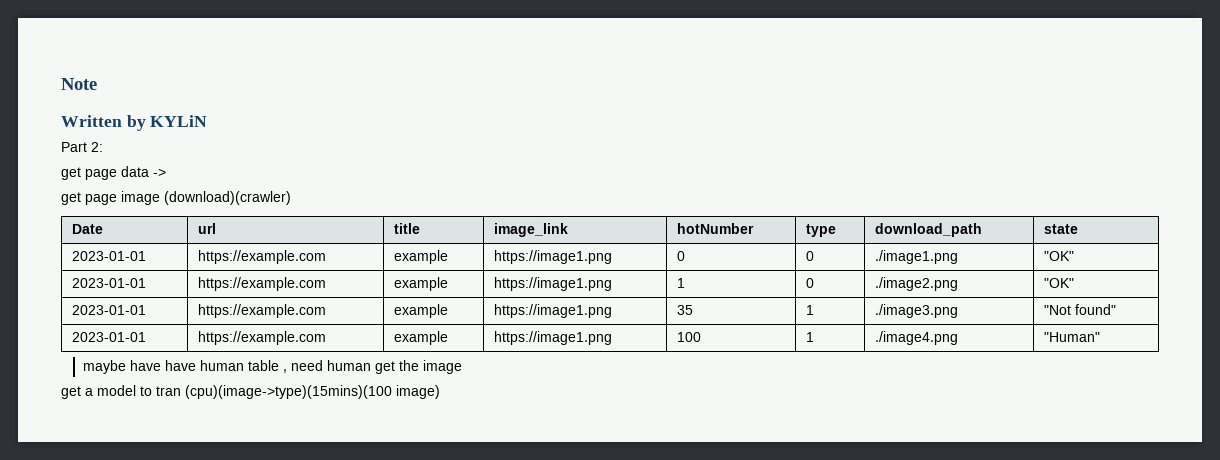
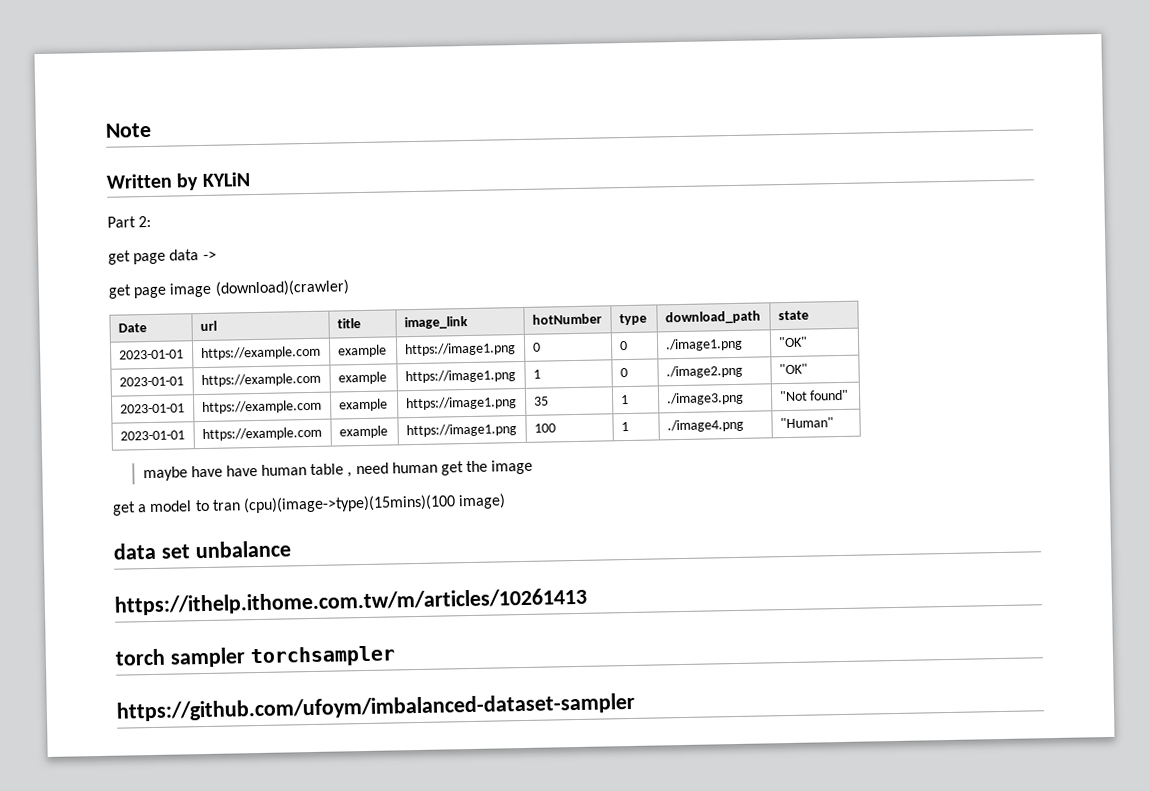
(440, 392) none -> [113,540,291,560] [114,587,587,616] [115,645,396,668] [116,692,635,722] // data set unbalance // https://ithelp.ithome.com.tw/m/articles/10261413 // torch sampler torchsampler // https://github.com/ufoym/imbalanced-dataset-sampler

